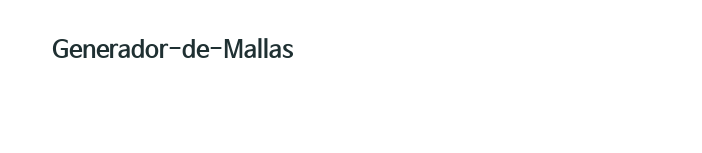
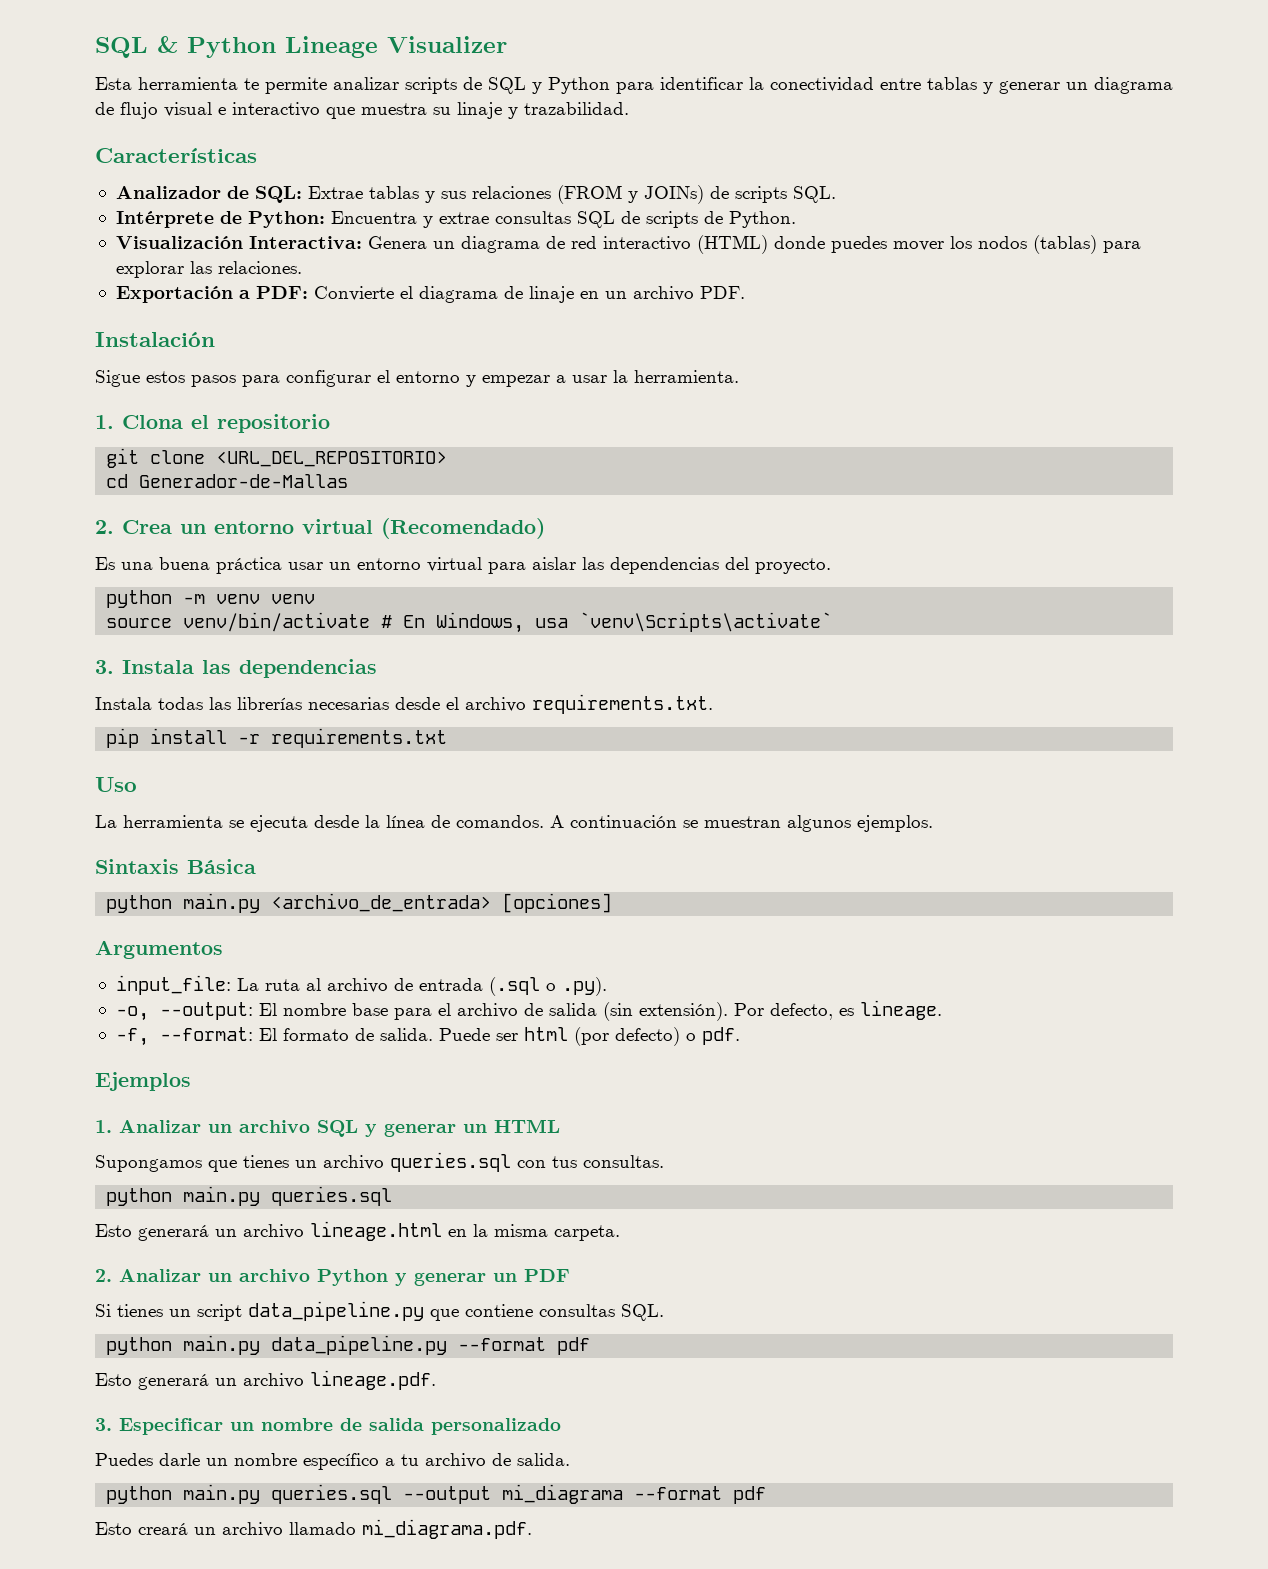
[52,38,294,59] Generador-de-Mallas -> [95,36,507,58] [95,77,1173,94] [95,102,629,119] [95,148,257,163] [115,185,836,204] [115,211,796,228] [115,235,1141,254] [115,261,302,278] [115,286,745,303] [95,332,215,347] [95,370,739,387] [95,414,330,433] [106,448,448,468] [106,474,349,488] [95,518,545,539] [95,557,831,574] [106,590,316,608] [106,612,833,633] [95,659,377,678] [95,694,713,714] [106,728,448,748] [95,777,137,792] [95,815,933,832] [95,859,256,874] [106,893,613,913] [95,940,223,959] [115,975,607,996] [115,1000,942,1021] [115,1027,740,1046] [95,1072,191,1091] [95,1119,560,1137] [95,1152,664,1172] [106,1186,393,1206] [95,1221,620,1241] [95,1269,570,1286] [95,1301,664,1321] [106,1335,591,1355] [95,1370,436,1390] [95,1418,561,1435] [95,1453,570,1470] [106,1484,767,1504] [95,1519,532,1539] SQL & Python Lineage Visualizer // Esta herramienta te permite analizar scripts de SQL y Python para identificar la conectividad entre tablas y generar un diagrama de flujo visual e interactivo que muestra su linaje y trazabilidad. // Características // Analizador de SQL: Extrae tablas y sus relaciones (FROM y JOINs) de scripts SQL. // Intérprete de Python: Encuentra y extrae consultas SQL de scripts de Python. // Visualización Interactiva: Genera un diagrama de red interactivo (HTML) donde puedes mover los nodos (tablas) para explorar las relaciones. // Exportación a PDF: Convierte el diagrama de linaje en un archivo PDF. // Instalación // Sigue estos pasos para configurar el entorno y empezar a usar la herramienta. // 1. Clona el repositorio // git clone <URL_DEL_REPOSITORIO> // cd Generador-de-Mallas // 2. Crea un entorno virtual (Recomendado) // Es una buena práctica usar un entorno virtual para aislar las dependencias del proyecto. // python -m venv venv // source venv/bin/activate # En Windows, usa `venv\Scripts\activate` // 3. Instala las dependencias // Instala todas las librerías necesarias desde el archivo requirements.txt. // pip install -r requirements.txt // Uso // La herramienta se ejecuta desde la línea de comandos. A continuación se muestran algunos ejemplos. // Sintaxis Básica // python main.py <archivo_de_entrada> [opciones] // Argumentos // input_file: La ruta al archivo de entrada (.sql o .py). // -o, --output: El nombre base para el archivo de salida (sin extensión). Por defecto, es lineage. // -f, --format: El formato de salida. Puede ser html (por defecto) o pdf. // Ejemplos // 1. Analizar un archivo SQL y generar un HTML // Supongamos que tienes un archivo queries.sql con tus consultas. // python main.py queries.sql // Esto generará un archivo lineage.html en la misma carpeta. // 2. Analizar un archivo Python y generar un PDF // Si tienes un script data_pipeline.py que contiene consultas SQL. // python main.py data_pipeline.py --format pdf // Esto generará un archivo lineage.pdf. // 3. Especificar un nombre de salida personalizado // Puedes darle un nombre específico a tu archivo de salida. // python main.py queries.sql --output mi_diagrama --format pdf // Esto creará un archivo llamado mi_diagrama.pdf.

